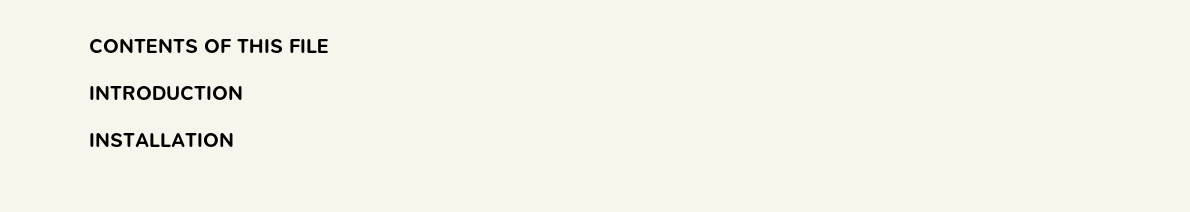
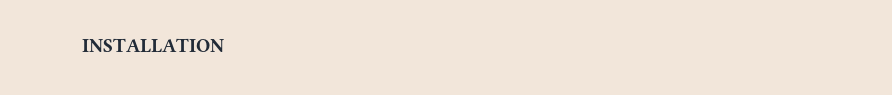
[89,38,329,54] [89,85,243,101] CONTENTS OF THIS FILE // INTRODUCTION // -> (82, 45) none

